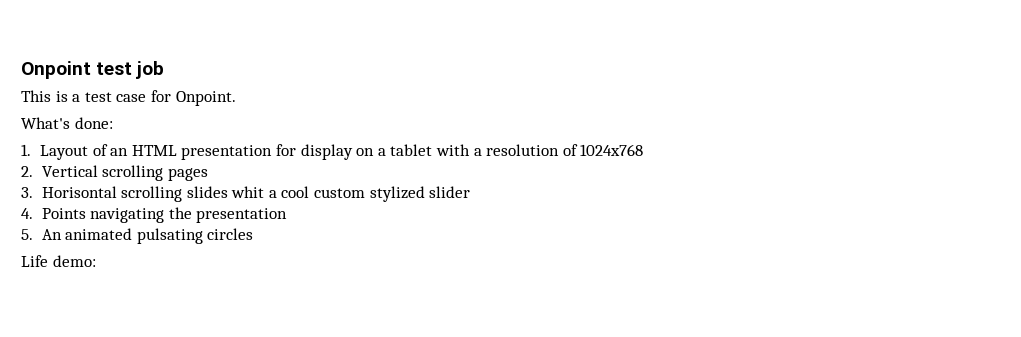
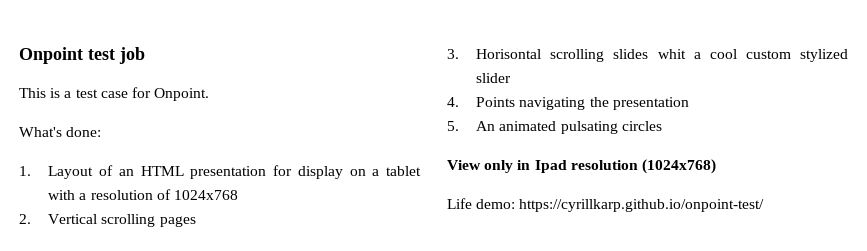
(254, 234) none -> [447,159,716,174] // View only in Ipad resolution (1024x768)
(96, 261) none -> [519,199,765,212] https://cyrillkarp.github.io/onpoint-test/

